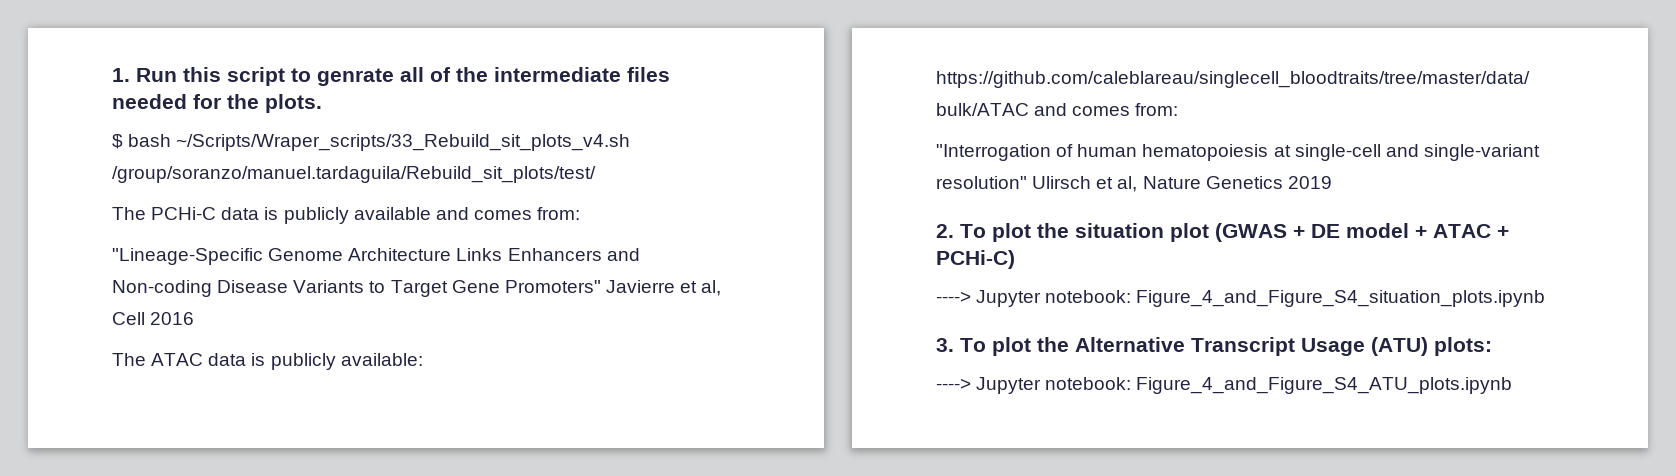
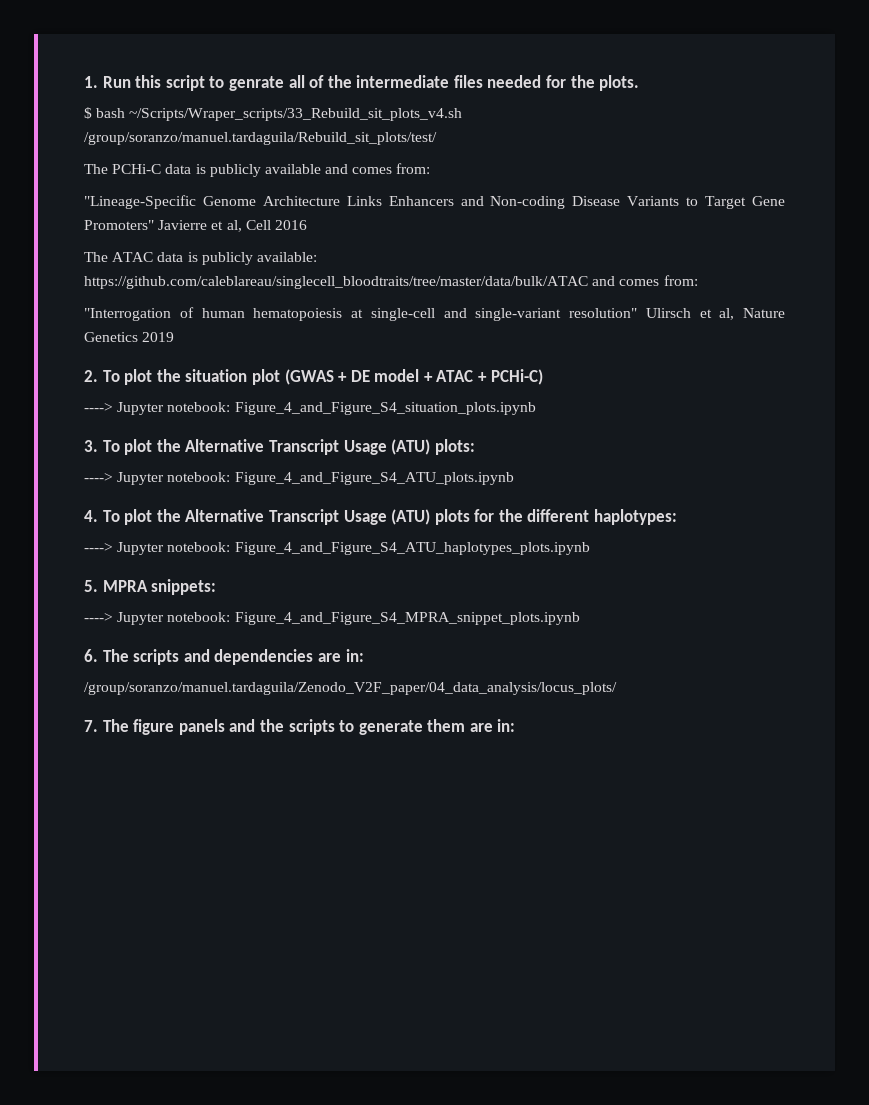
(1513, 385) none -> [84,509,678,525] [84,542,590,555] [84,579,217,595] [84,612,580,625] [84,649,364,665] [84,682,617,695] [84,719,516,735] // 4. To plot the Alternative Transcript Usage (ATU) plots for the different haplotypes: // ----> Jupyter notebook: Figure_4_and_Figure_S4_ATU_haplotypes_plots.ipynb // 5. MPRA snippets: // ----> Jupyter notebook: Figure_4_and_Figure_S4_MPRA_snippet_plots.ipynb // 6. The scripts and dependencies are in: // /group/soranzo/manuel.tardaguila/Zenodo_V2F_paper/04_data_analysis/locus_plots/ // 7. The figure panels and the scripts to generate them are in:

